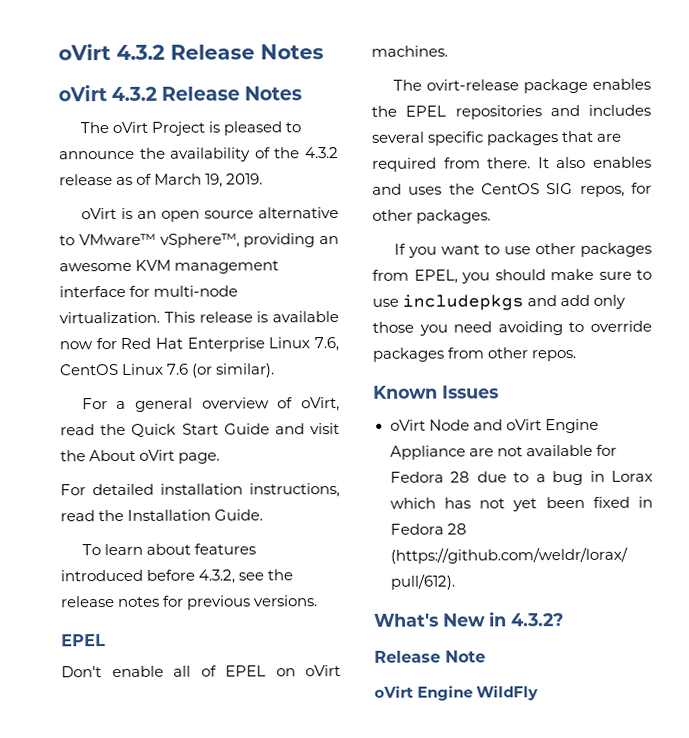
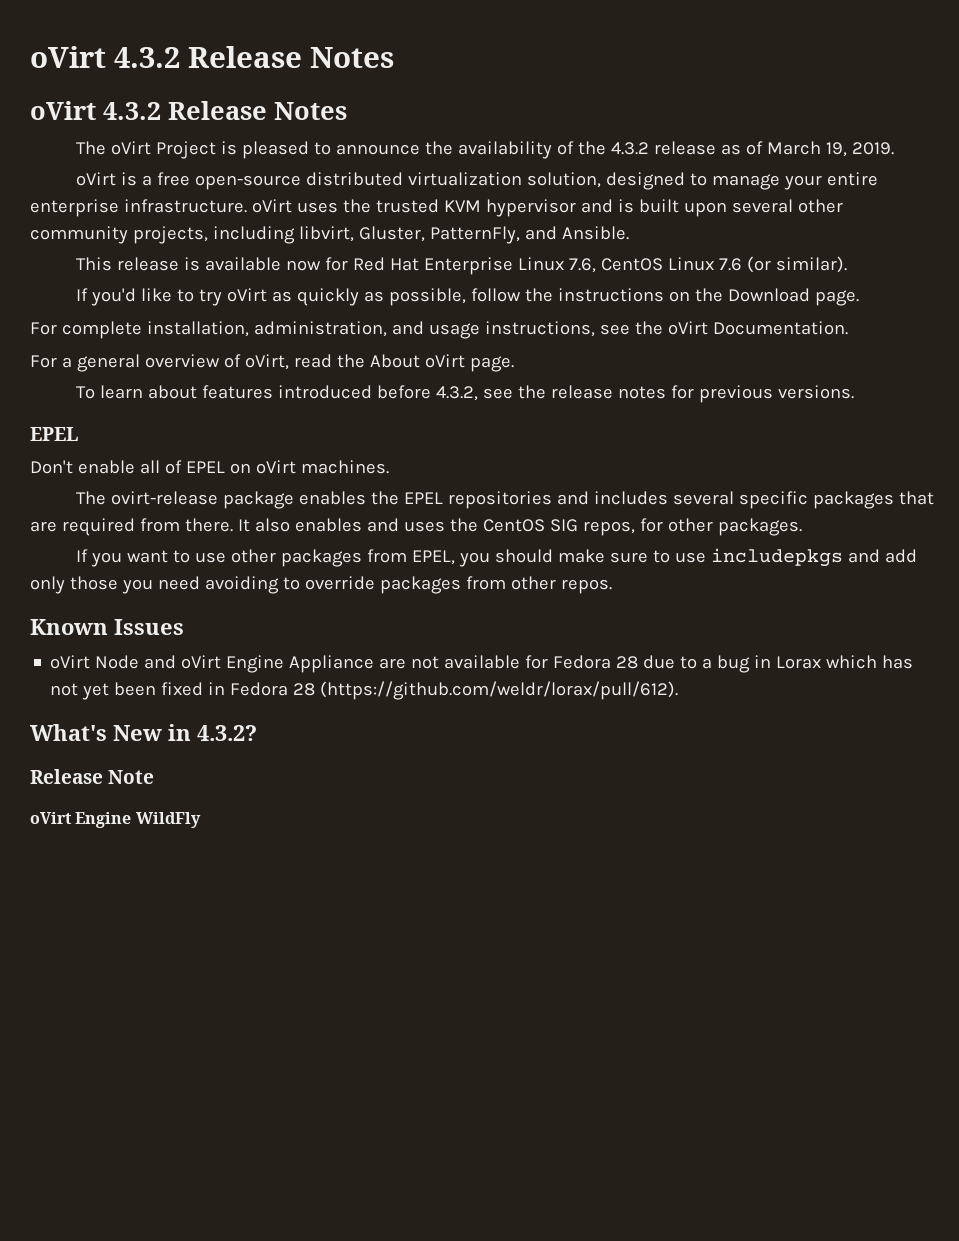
[136,207,339,222] [59,233,339,248] [59,259,280,274] [59,285,239,298] [59,311,160,324] an open source alternative to VMware™ vSphere™, providing an awesome KVM management interface for multi-node virtualization. -> [142,172,879,190] [30,199,843,217] [30,226,629,244] a free open-source distributed virtualization solution, designed to manage your entire enterprise infrastructure. oVirt uses the trusted KVM hypervisor and is built upon several other community projects, including libvirt, Gluster, PatternFly, and Ansible. //
(276, 370) none -> [76,288,860,306] [30,321,848,339] // If you'd like to try oVirt as quickly as possible, follow the instructions on the Download page. // For complete installation, administration, and usage instructions, see the oVirt Documentation.
[131,423,340,437] [60,449,221,464] [60,483,340,498] [60,509,264,522] Quick Start Guide and visit the About oVirt page. // For detailed installation instructions, read the Installation Guide. -> [369,354,514,372] About oVirt page.

